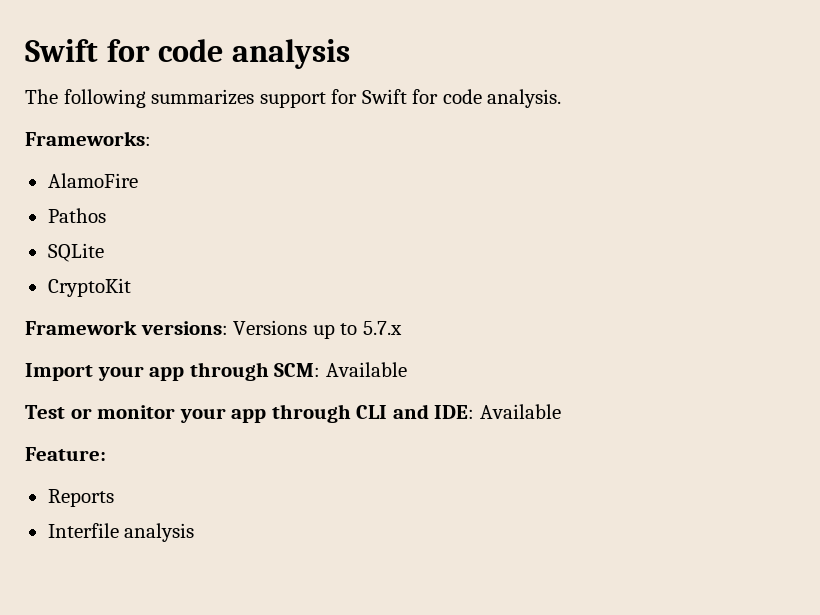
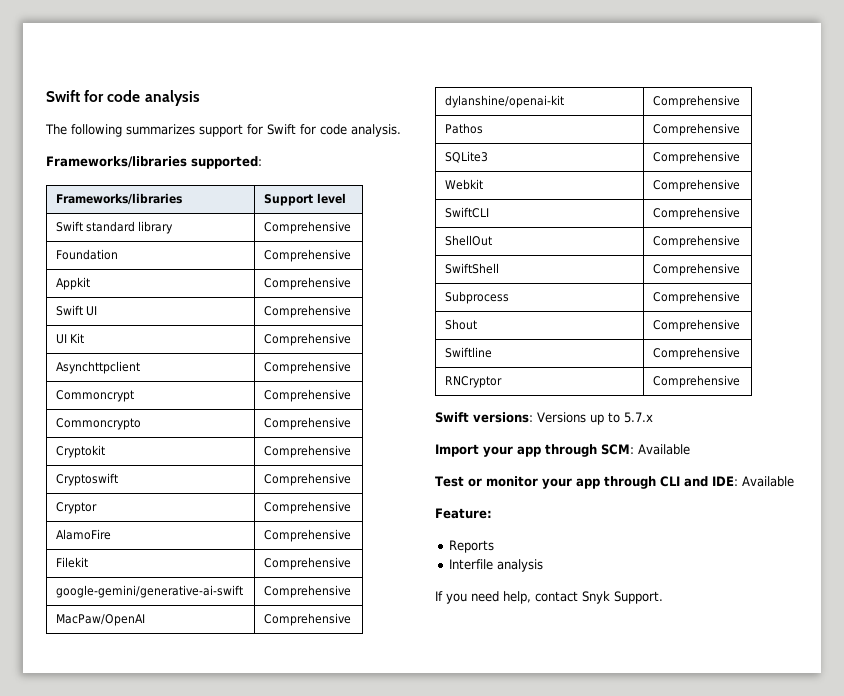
[25,131,151,146] [47,173,138,188] [47,208,106,223] [47,243,104,262] [47,278,131,297] [25,320,137,335] Frameworks: // AlamoFire // Pathos // SQLite // CryptoKit // Framework -> [46,156,262,169] [56,193,183,205] [264,193,347,206] [56,221,174,234] [264,221,352,234] [56,249,119,260] [264,249,352,262] [56,277,91,290] [264,277,352,290] [56,305,98,316] [264,305,352,318] [56,333,85,344] [264,333,352,346] [56,361,141,374] [264,361,352,374] [56,390,135,402] [264,389,352,402] [56,418,142,430] [264,417,352,430] [56,445,106,458] [264,445,352,458] [56,473,119,486] [264,473,352,486] [56,502,98,514] [264,501,352,514] [56,529,112,540] [264,529,352,542] [56,557,89,568] [264,557,352,570] [56,585,244,598] [264,585,352,598] [56,614,146,626] [264,613,352,626] [445,95,565,108] [653,95,741,108] [445,123,484,134] [653,123,741,136] [445,151,489,163] [653,151,741,164] [445,179,484,190] [653,179,741,192] [445,207,490,218] [653,207,741,220] [445,235,493,246] [653,235,741,248] [445,263,500,274] [653,263,741,276] [445,291,510,304] [653,291,741,304] [445,319,478,330] [653,319,741,332] [445,347,493,358] [653,347,741,360] [445,376,503,388] [653,375,741,388] [435,412,469,423] Frameworks/libraries supported: // Frameworks/libraries | Support level // Swift standard library | Comprehensive // Foundation | Comprehensive // Appkit | Comprehensive // Swift UI | Comprehensive // UI Kit | Comprehensive // Asynchttpclient | Comprehensive // Commoncrypt | Comprehensive // Commoncrypto | Comprehensive // Cryptokit | Comprehensive // Cryptoswift | Comprehensive // Cryptor | Comprehensive // AlamoFire | Comprehensive // Filekit | Comprehensive // google-gemini/generative-ai-swift | Comprehensive // MacPaw/OpenAI | Comprehensive // dylanshine/openai-kit | Comprehensive // Pathos | Comprehensive // SQLite3 | Comprehensive // Webkit | Comprehensive // SwiftCLI | Comprehensive // ShellOut | Comprehensive // SwiftShell | Comprehensive // Subprocess | Comprehensive // Shout | Comprehensive // Swiftline | Comprehensive // RNCryptor | Comprehensive // Swift
(195, 532) none -> [435,591,663,604] // If you need help, contact Snyk Support.

